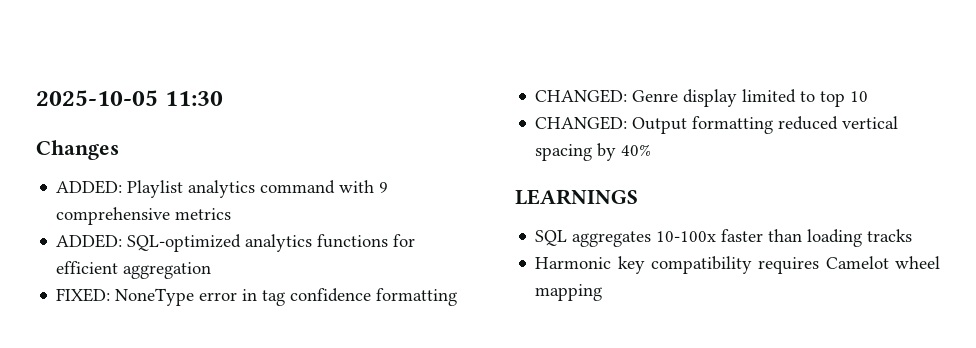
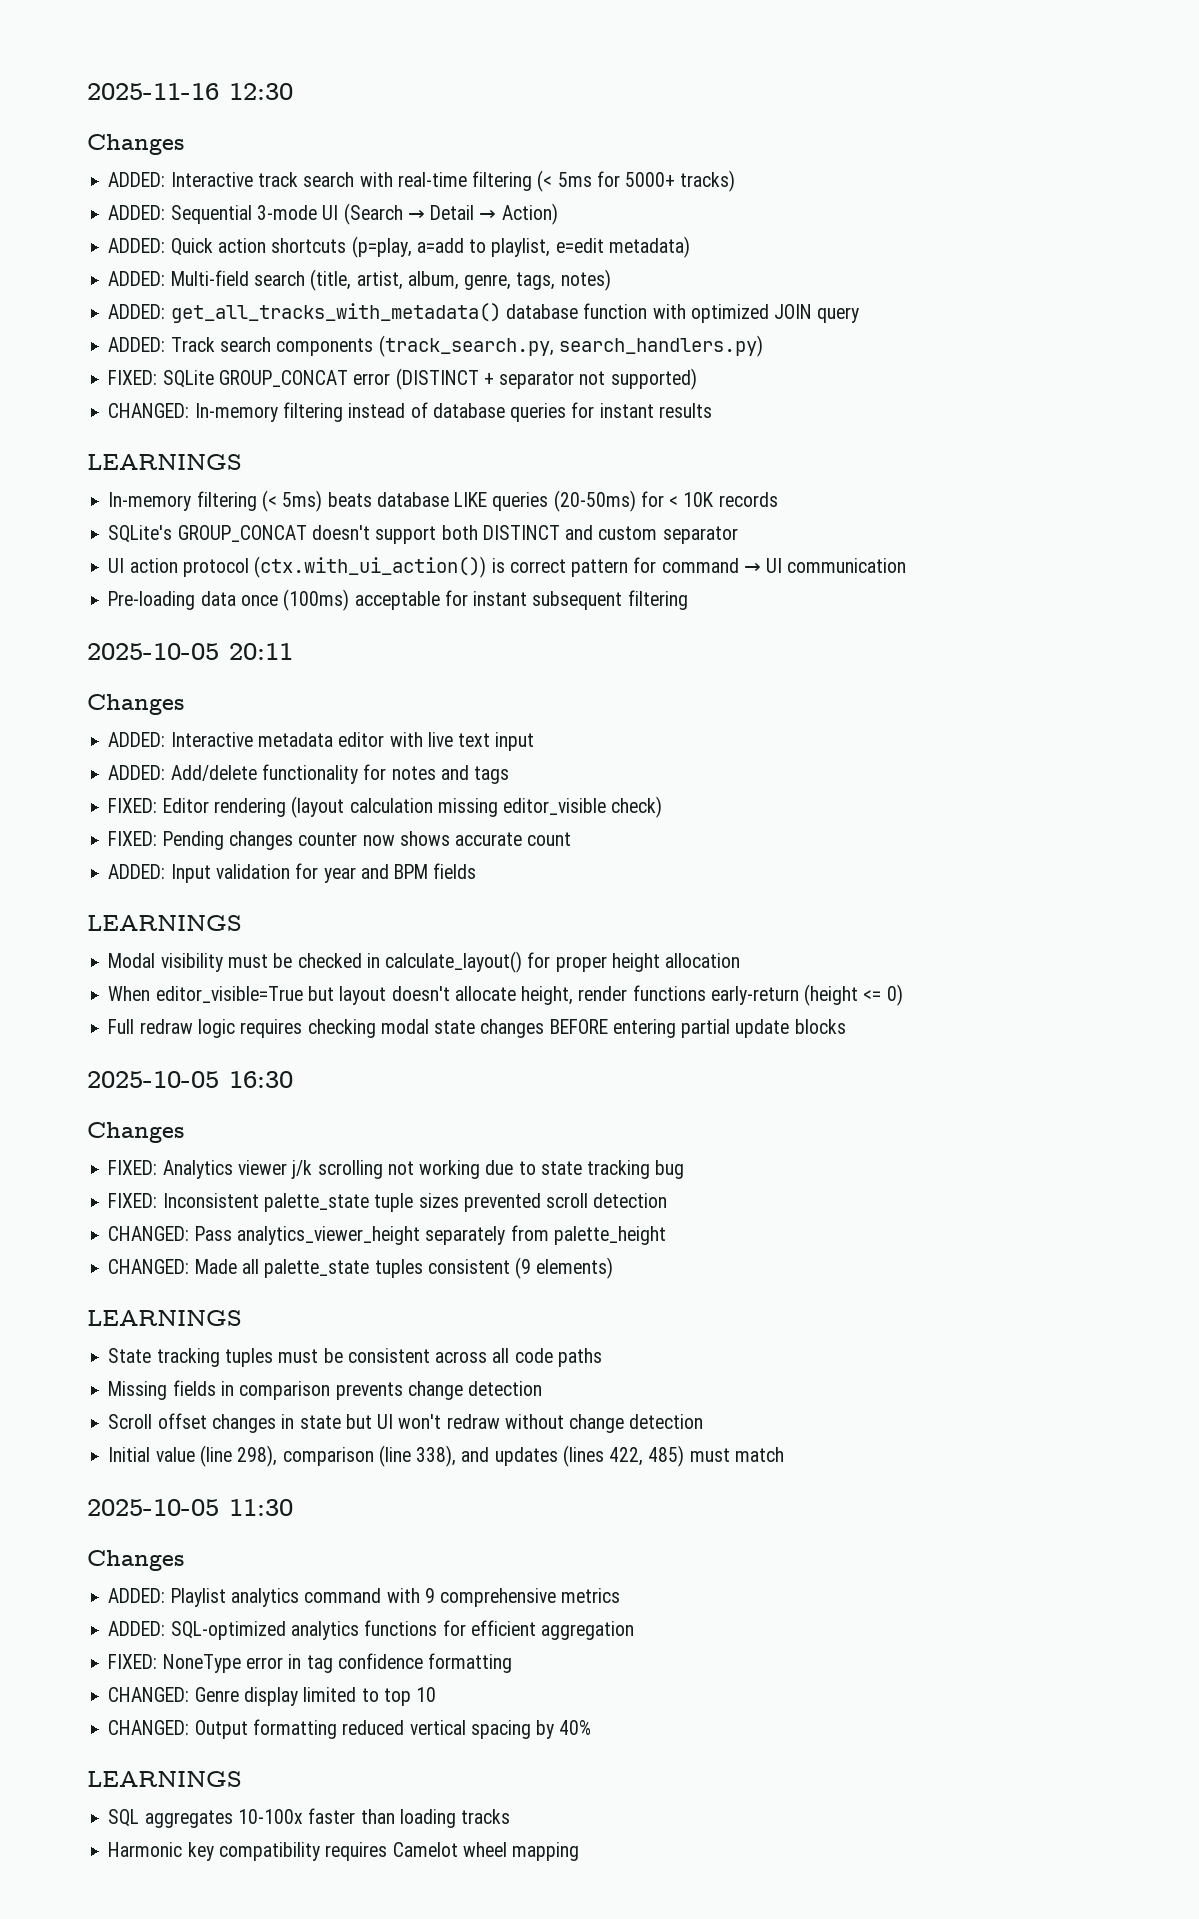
(36, 98) none -> [87,83,293,100] [87,134,184,155] [108,170,736,192] [108,203,558,225] [108,236,690,258] [108,269,611,291] [108,303,860,323] [108,335,763,357] [108,368,697,390] [108,402,712,422] [87,454,242,470] [108,490,778,512] [108,525,738,544] [108,556,907,578] [108,589,688,611] [87,643,293,660] [87,694,184,715] [108,732,535,751] [108,764,510,784] [108,796,663,818] [108,831,572,850] [108,863,477,883] [87,915,242,931] [108,951,741,973] [108,984,903,1006] [108,1019,846,1038] [87,1071,293,1088] [87,1122,184,1143] [108,1160,685,1179] [108,1193,668,1212] [108,1225,666,1245] [108,1257,614,1279] [87,1310,242,1326] [108,1348,602,1367] [108,1380,543,1400] [108,1413,704,1433] [108,1445,784,1467] 2025-11-16 12:30 // Changes // ADDED: Interactive track search with real-time filtering (< 5ms for 5000+ tracks) // ADDED: Sequential 3-mode UI (Search → Detail → Action) // ADDED: Quick action shortcuts (p=play, a=add to playlist, e=edit metadata) // ADDED: Multi-field search (title, artist, album, genre, tags, notes) // ADDED: get_all_tracks_with_metadata() database function with optimized JOIN query // ADDED: Track search components (track_search.py, search_handlers.py) // FIXED: SQLite GROUP_CONCAT error (DISTINCT + separator not supported) // CHANGED: In-memory filtering instead of database queries for instant results // LEARNINGS // In-memory filtering (< 5ms) beats database LIKE queries (20-50ms) for < 10K records // SQLite's GROUP_CONCAT doesn't support both DISTINCT and custom separator // UI action protocol (ctx.with_ui_action()) is correct pattern for command → UI communication // Pre-loading data once (100ms) acceptable for instant subsequent filtering // 2025-10-05 20:11 // Changes // ADDED: Interactive metadata editor with live text input // ADDED: Add/delete functionality for notes and tags // FIXED: Editor rendering (layout calculation missing editor_visible check) // FIXED: Pending changes counter now shows accurate count // ADDED: Input validation for year and BPM fields // LEARNINGS // Modal visibility must be checked in calculate_layout() for proper height allocation // When editor_visible=True but layout doesn't allocate height, render functions early-return (height <= 0) // Full redraw logic requires checking modal state changes BEFORE entering partial update blocks // 2025-10-05 16:30 // Changes // FIXED: Analytics viewer j/k scrolling not working due to state tracking bug // FIXED: Inconsistent palette_state tuple sizes prevented scroll detection // CHANGED: Pass analytics_viewer_height separately from palette_height // CHANGED: Made all palette_state tuples consistent (9 elements) // LEARNINGS // State tracking tuples must be consistent across all code paths // Missing fields in comparison prevents change detection // Scroll offset changes in state but UI won't redraw without change detection // Initial value (line 298), comparison (line 338), and updates (lines 422, 485) must match //

